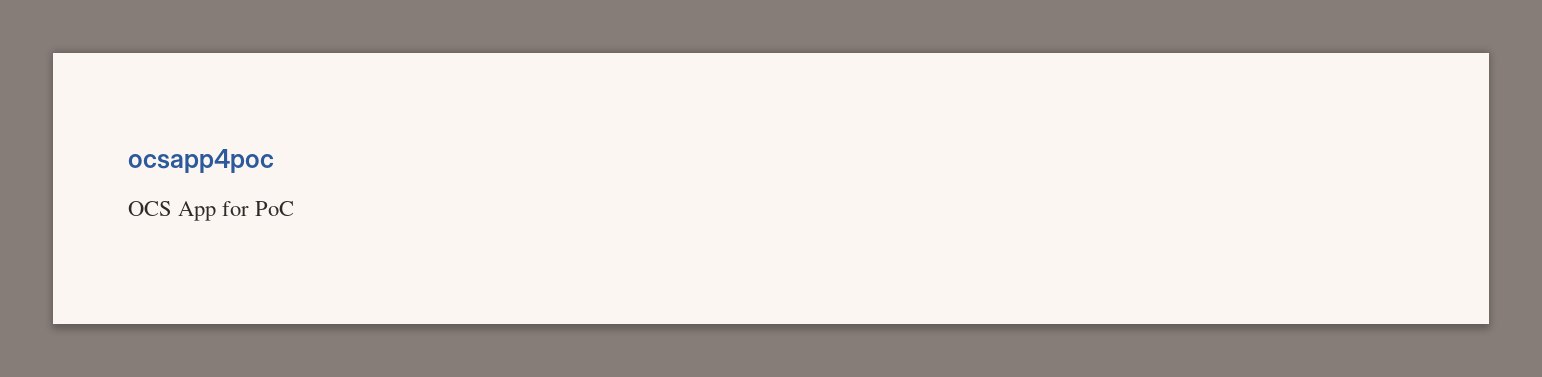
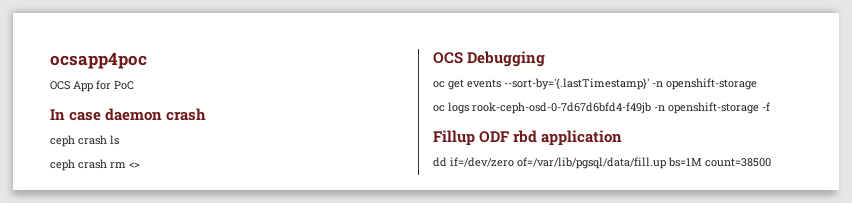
(295, 208) none -> [50,108,207,121] [50,135,119,147] [50,159,140,171] [433,51,546,67] [433,78,757,90] [433,102,770,114] [433,130,623,146] [433,157,771,169] // In case daemon crash // ceph crash ls // ceph crash rm <> // OCS Debugging // oc get events --sort-by='{.lastTimestamp}' -n openshift-storage // oc logs rook-ceph-osd-0-7d67d6bfd4-f49jb -n openshift-storage -f // Fillup ODF rbd application // dd if=/dev/zero of=/var/lib/pgsql/data/fill.up bs=1M count=38500

